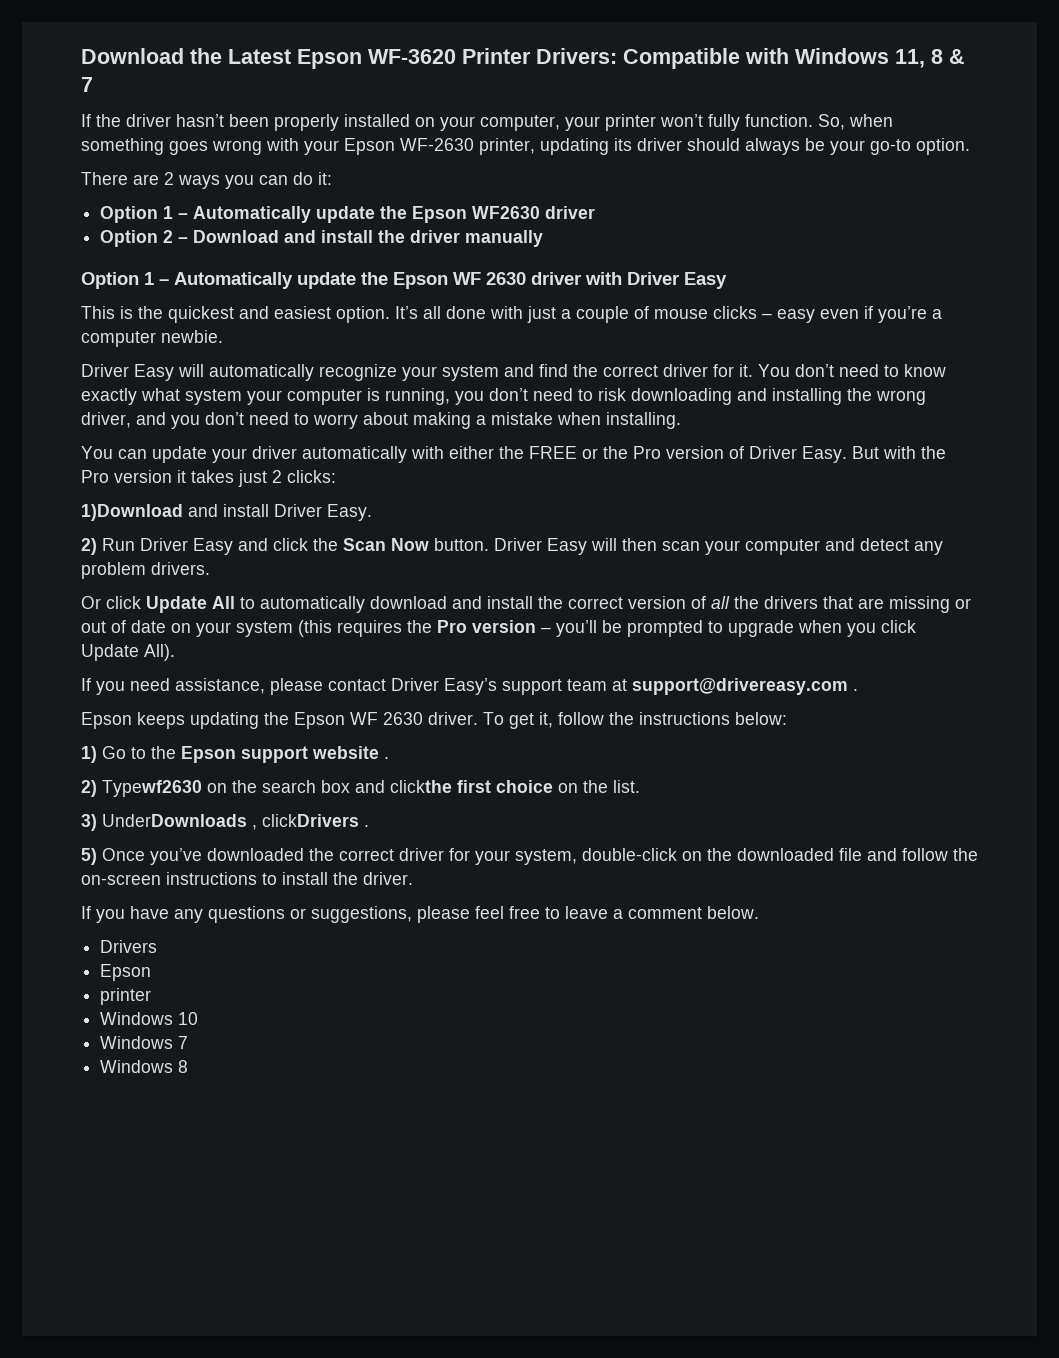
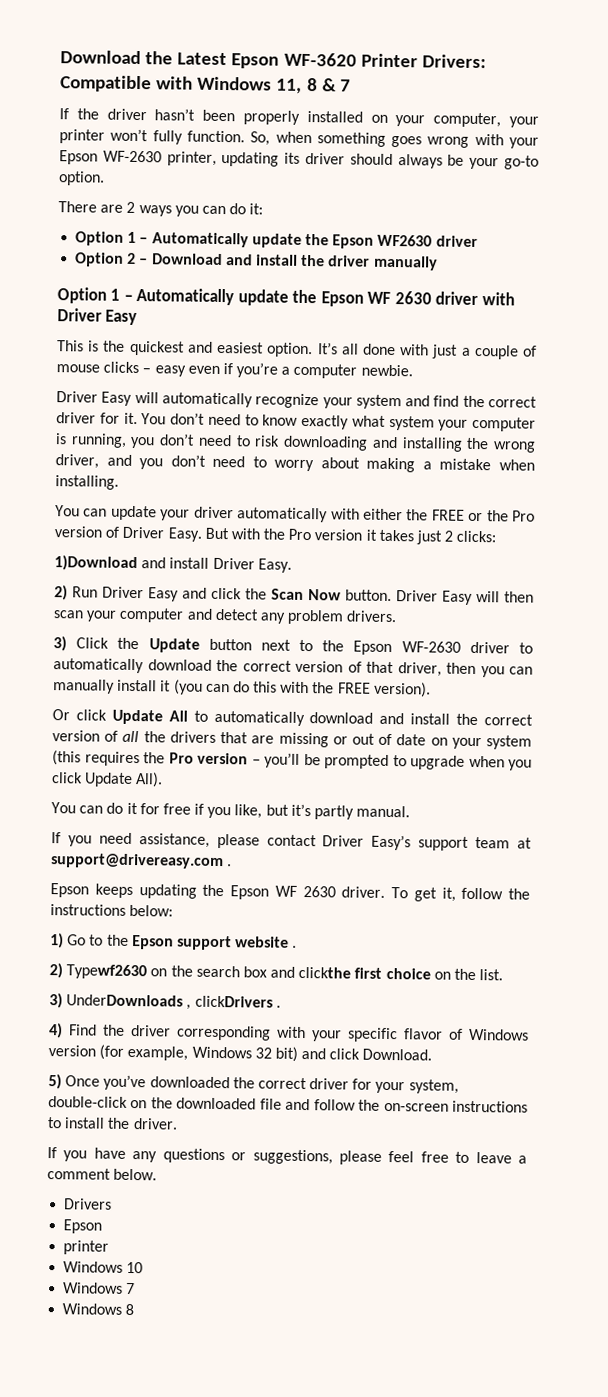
(210, 568) none -> [53,636,533,656] [53,658,533,678] [53,679,431,698] // 3) Click the Update button next to the Epson WF-2630 driver to automatically download the correct version of that driver, then you can manually install it (you can do this with the FREE version).
(175, 652) none -> [51,802,411,820] // You can do it for free if you like, but it’s partly manual.
(369, 826) none -> [49,1023,529,1043] [48,1044,433,1062] // 4) Find the driver corresponding with your specific flavor of Windows version (for example, Windows 32 bit) and click Download.

